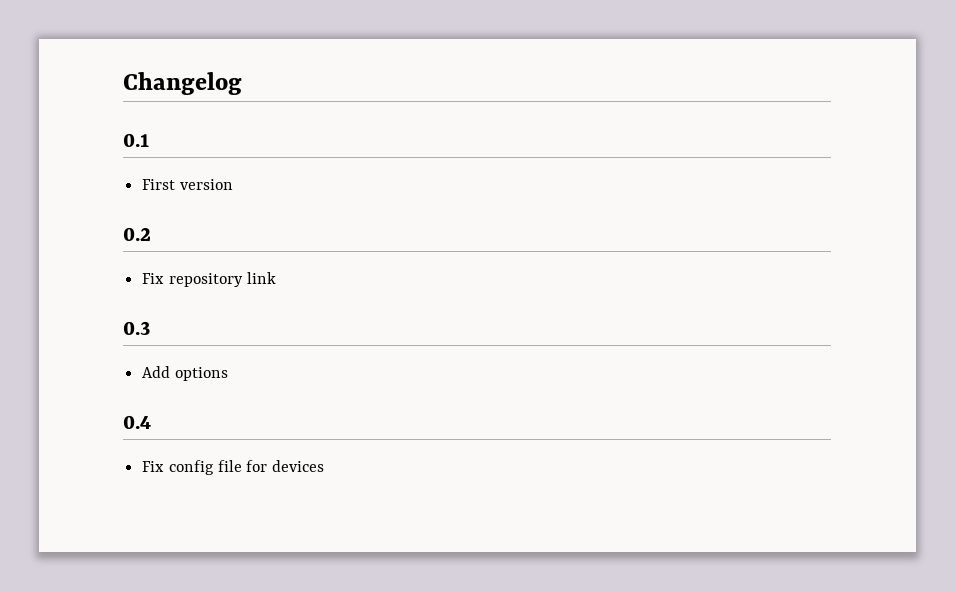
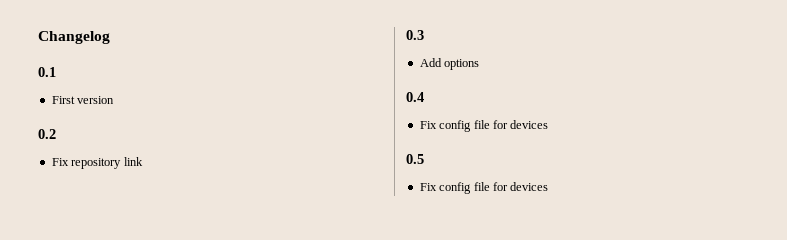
(325, 466) none -> [406,154,424,164] [419,182,549,194] // 0.5 // Fix config file for devices

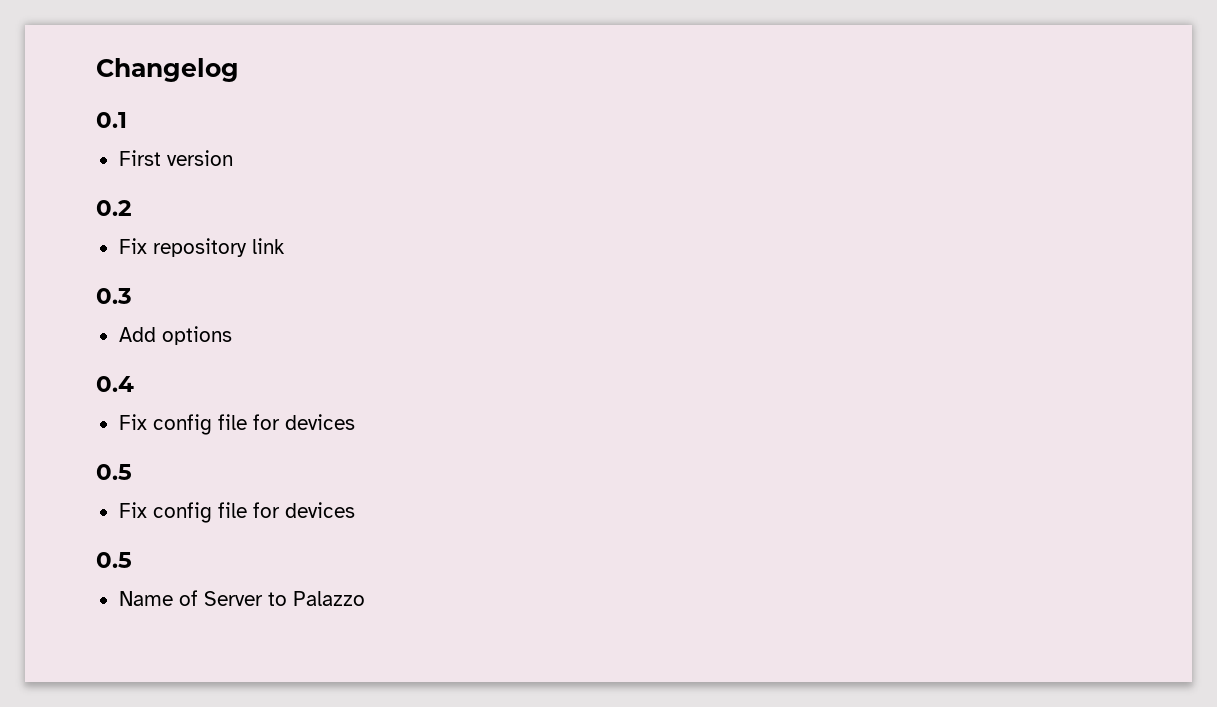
(549, 186) none -> [96,552,132,568] [118,590,365,606] // 0.5 // Name of Server to Palazzo

